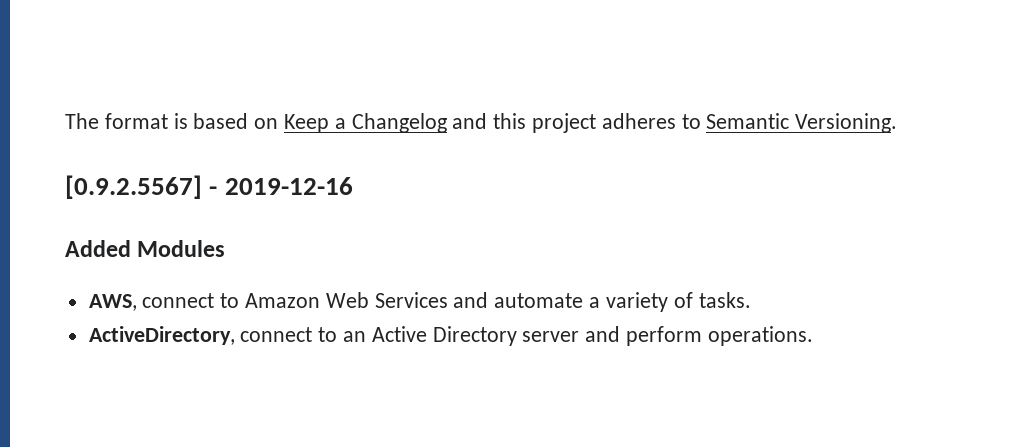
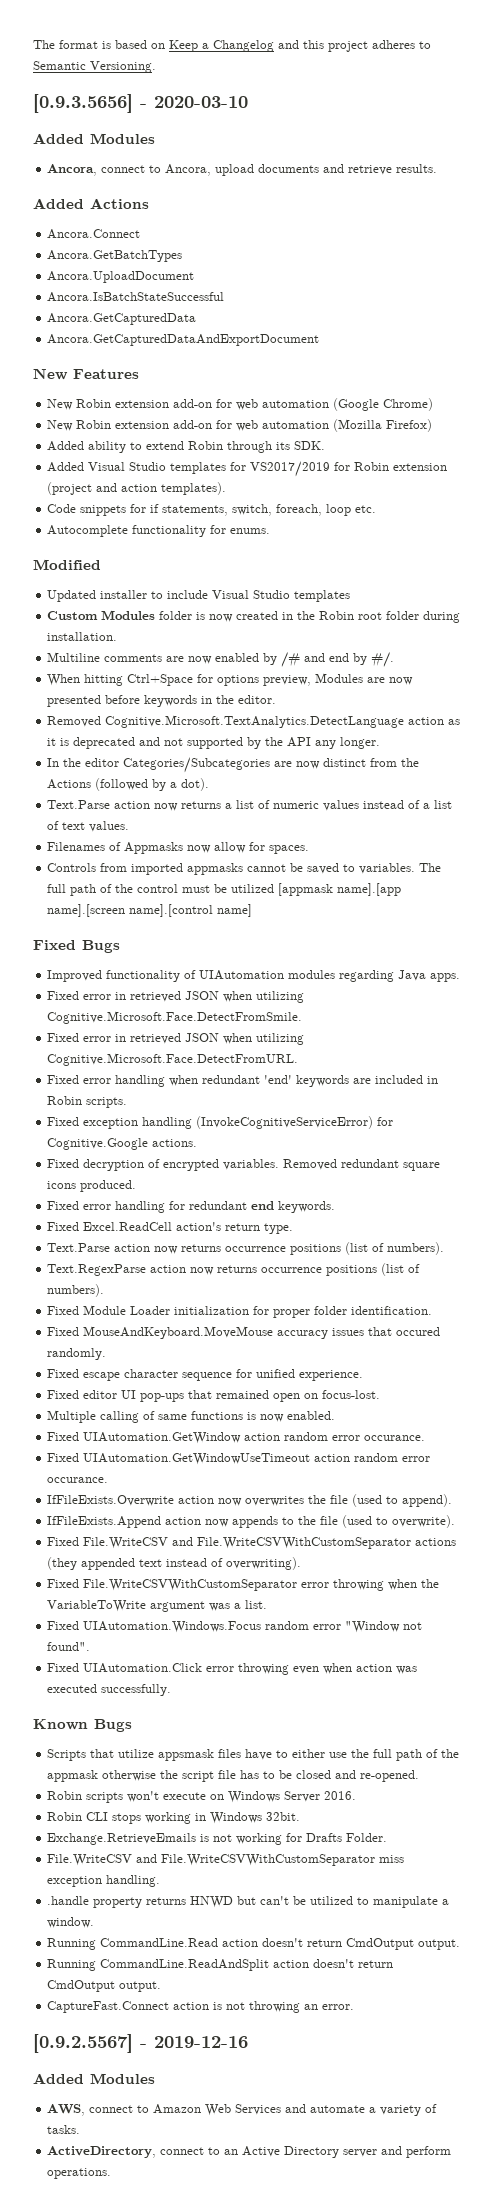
(898, 123) none -> [33,94,248,113] [33,133,155,144] [47,164,438,176] [33,198,149,209] [47,229,141,239] [47,250,183,262] [47,271,195,283] [47,292,225,302] [47,313,197,325] [47,334,320,346] [33,368,139,380] [47,398,434,411] [47,419,433,432] [47,441,326,453] [47,461,448,477] [47,482,227,495] [47,504,377,516] [47,525,271,537] [33,559,101,570] [47,590,351,602] [47,610,461,623] [47,632,118,641] [47,652,395,667] [47,673,414,686] [47,695,277,707] [47,715,461,728] [47,737,381,749] [47,757,420,773] [47,778,210,791] [47,800,453,811] [47,821,130,832] [47,842,310,854] [47,863,442,875] [47,883,402,896] [47,904,253,917] [33,940,120,953] [47,970,461,982] [47,991,305,1003] [47,1011,303,1024] [47,1033,305,1045] [47,1053,299,1066] [47,1075,439,1087] [47,1096,128,1108] [47,1116,394,1129] [47,1138,198,1150] [47,1159,441,1171] [47,1180,137,1192] [47,1201,336,1213] [47,1222,294,1234] [47,1242,445,1255] [47,1263,421,1276] [47,1284,105,1297] [47,1305,433,1318] [47,1326,441,1339] [47,1348,107,1360] [47,1369,364,1381] [47,1390,381,1402] [47,1410,336,1423] [47,1432,426,1444] [47,1453,431,1465] [47,1477,109,1483] [47,1494,453,1507] [47,1515,456,1528] [47,1537,457,1549] [47,1557,302,1570] [47,1579,440,1591] [47,1600,268,1612] [47,1621,423,1633] [47,1642,91,1651] [47,1663,418,1675] [47,1684,172,1696] [33,1719,132,1732] [47,1749,460,1761] [47,1770,420,1782] [47,1791,357,1803] [47,1812,301,1824] [47,1833,388,1845] [47,1854,405,1866] [47,1875,161,1887] [47,1896,450,1908] [47,1917,95,1928] [47,1938,461,1950] [47,1959,394,1971] [47,1980,162,1992] [47,2001,355,2013] // [0.9.3.5656] - 2020-03-10 // Added Modules // Ancora, connect to Ancora, upload documents and retrieve results. // Added Actions // Ancora.Connect // Ancora.GetBatchTypes // Ancora.UploadDocument // Ancora.IsBatchStateSuccessful // Ancora.GetCapturedData // Ancora.GetCapturedDataAndExportDocument // New Features // New Robin extension add-on for web automation (Google Chrome) // New Robin extension add-on for web automation (Mozilla Firefox) // Added ability to extend Robin through its SDK. // Added Visual Studio templates for VS2017/2019 for Robin extension (project and action templates). // Code snippets for if statements, switch, foreach, loop etc. // Autocomplete functionality for enums. // Modified // Updated installer to include Visual Studio templates // Custom Modules folder is now created in the Robin root folder during installation. // Multiline comments are now enabled by /# and end by #/. // When hitting Ctrl+Space for options preview, Modules are now presented before keywords in the editor. // Removed Cognitive.Microsoft.TextAnalytics.DetectLanguage action as it is deprecated and not supported by the API any longer. // In the editor Categories/Subcategories are now distinct from the Actions (followed by a dot). // Text.Parse action now returns a list of numeric values instead of a list of text values. // Filenames of Appmasks now allow for spaces. // Controls from imported appmasks cannot be saved to variables. The full path of the control must be utilized [appmask name].[app name].[screen name].[control name] // Fixed Bugs // Improved functionality of UIAutomation modules regarding Java apps. // Fixed error in retrieved JSON when utilizing Cognitive.Microsoft.Face.DetectFromSmile. // Fixed error in retrieved JSON when utilizing Cognitive.Microsoft.Face.DetectFromURL. // Fixed error handling when redundant 'end' keywords are included in Robin scripts. // Fixed exception handling (InvokeCognitiveServiceError) for Cognitive.Google actions. // Fixed decryption of encrypted variables. Removed redundant square icons produced. // Fixed error handling for redundant end keywords. // Fixed Excel.ReadCell action's return type. // Text.Parse action now returns occurrence positions (list of numbers). // Text.RegexParse action now returns occurrence positions (list of numbers). // Fixed Module Loader initialization for proper folder identification. // Fixed MouseAndKeyboard.MoveMouse accuracy issues that occured randomly. // Fixed escape character sequence for unified experience. // Fixed editor UI pop-ups that remained open on focus-lost. // Multiple calling of same functions is now enabled. // Fixed UIAutomation.GetWindow action random error occurance. // Fixed UIAutomation.GetWindowUseTimeout action random error occurance. // IfFileExists.Overwrite action now overwrites the file (used to append). // IfFileExists.Append action now appends to the file (used to overwrite). // Fixed File.WriteCSV and File.WriteCSVWithCustomSeparator actions (they appended text instead of overwriting). // Fixed File.WriteCSVWithCustomSeparator error throwing when the VariableToWrite argument was a list. // Fixed UIAutomation.Windows.Focus random error "Window not found". // Fixed UIAutomation.Click error throwing even when action was executed successfully. // Known Bugs // Scripts that utilize appsmask files have to either use the full path of the appmask otherwise the script file has to be closed and re-opened. // Robin scripts won't execute on Windows Server 2016. // Robin CLI stops working in Windows 32bit. // Exchange.RetrieveEmails is not working for Drafts Folder. // File.WriteCSV and File.WriteCSVWithCustomSeparator miss exception handling. // .handle property returns HNWD but can't be utilized to manipulate a window. // Running CommandLine.Read action doesn't return CmdOutput output. // Running CommandLine.ReadAndSplit action doesn't return CmdOutput output. // CaptureFast.Connect action is not throwing an error.

